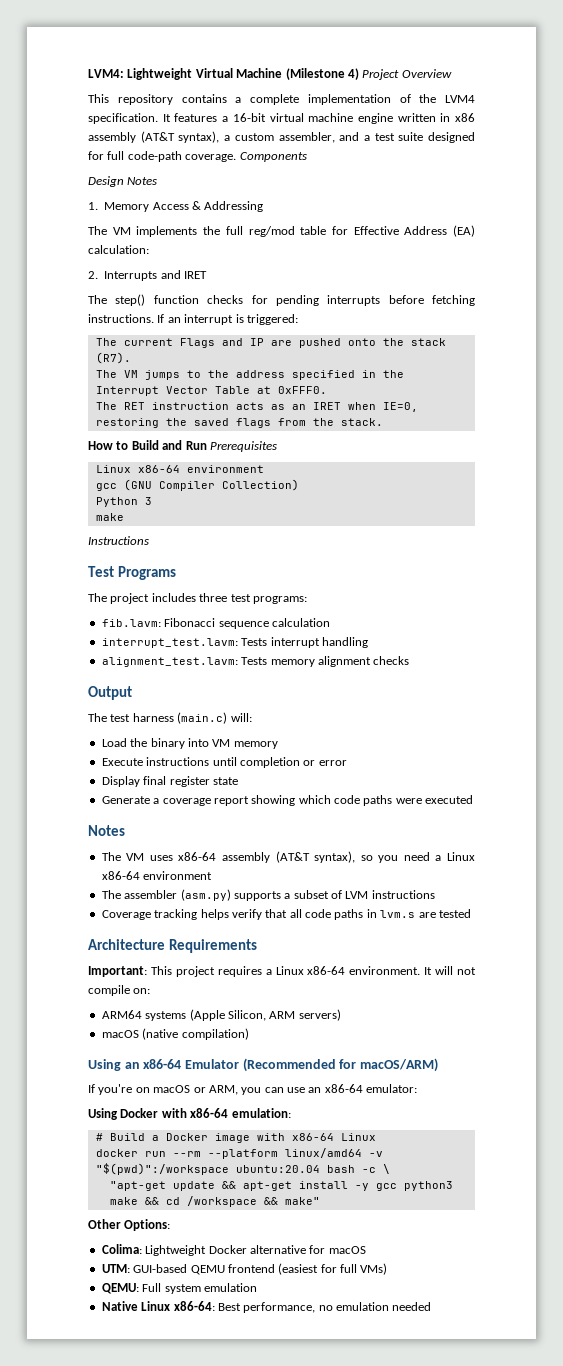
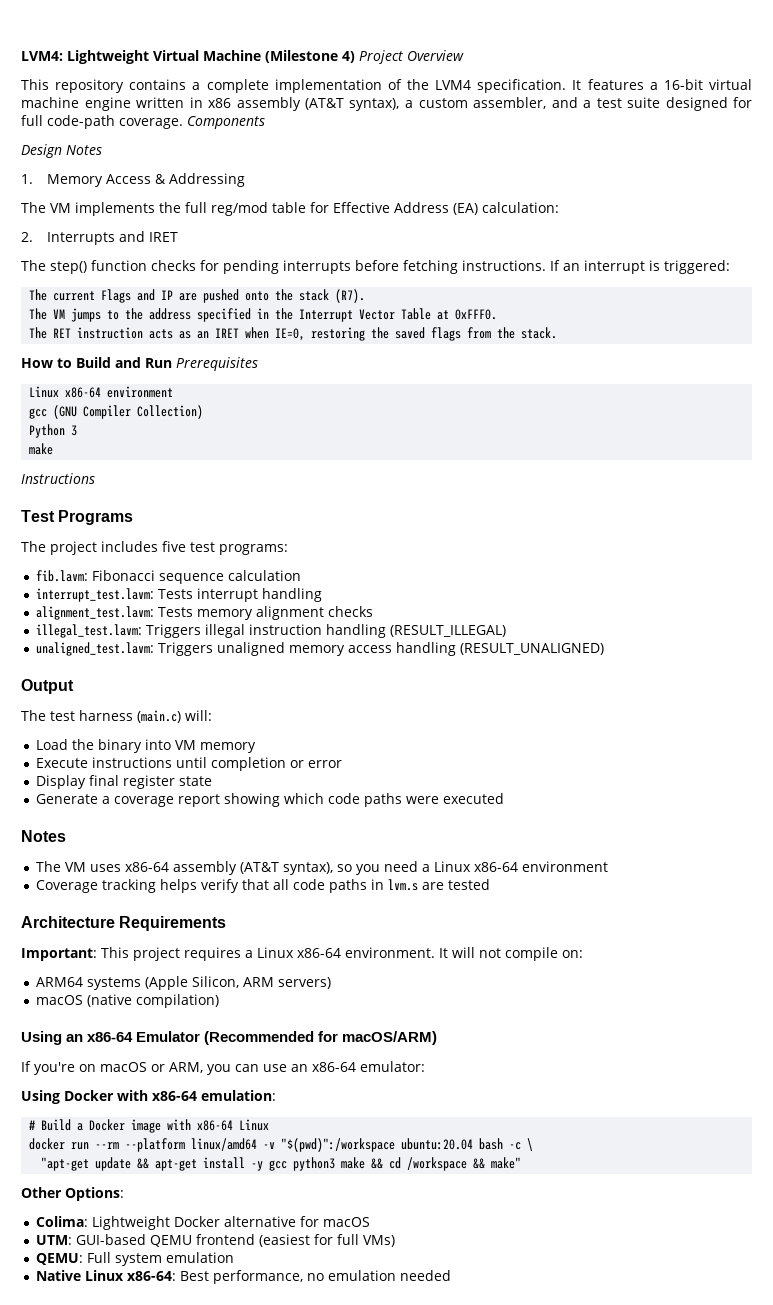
[199,593,228,602] three -> [162,541,186,552] five
(410, 660) none -> [35,624,506,638] [35,642,604,656] // illegal_test.lavm: Triggers illegal instruction handling (RESULT_ILLEGAL) // unaligned_test.lavm: Triggers unaligned memory access handling (RESULT_UNALIGNED)
[101,889,435,901] // The assembler (asm.py) supports a subset of LVM instructions -> (608, 866) none

